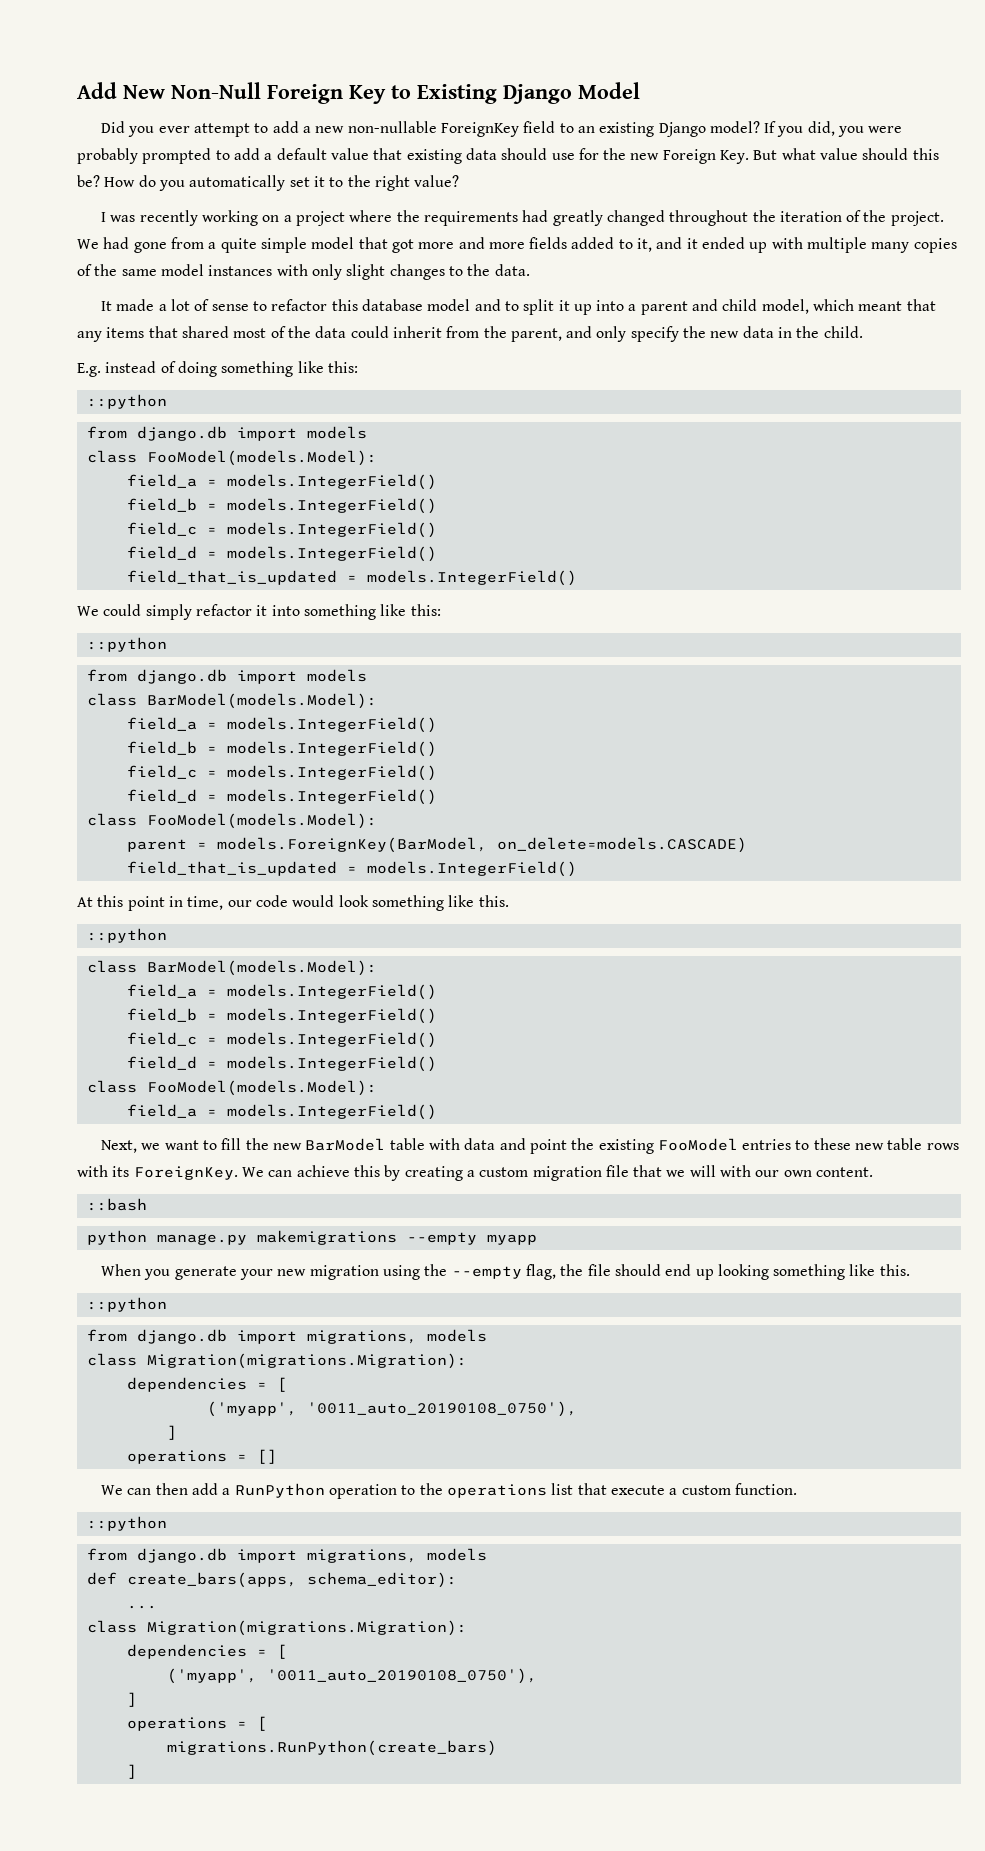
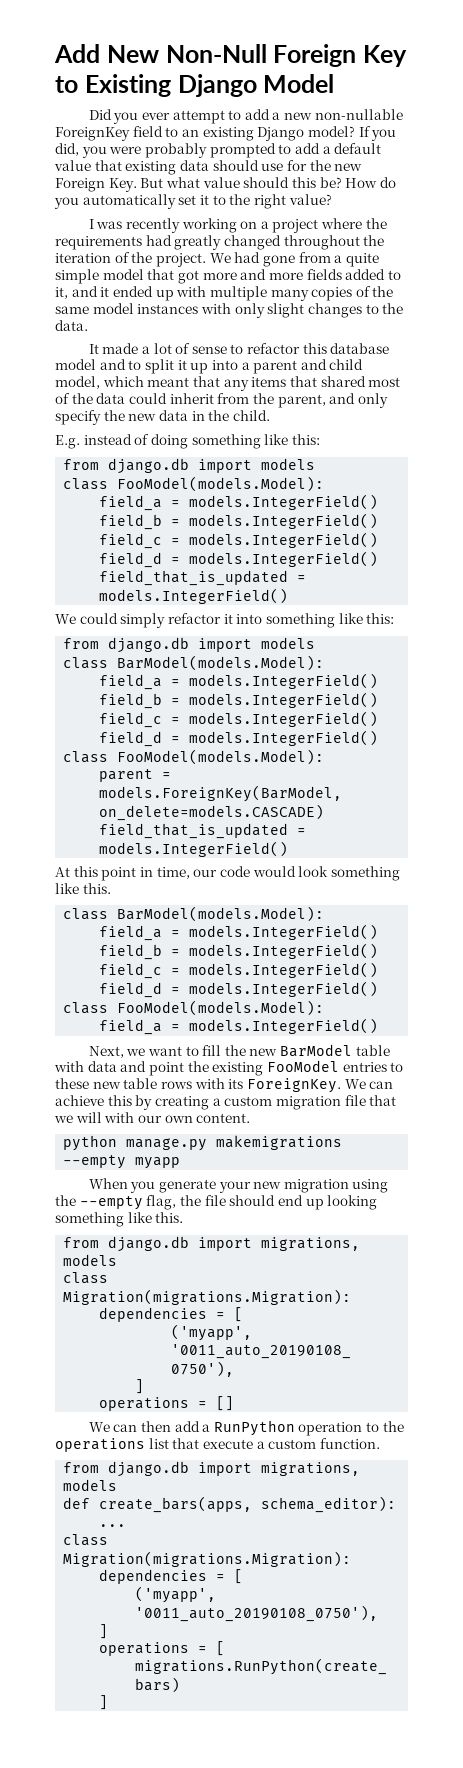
[86,394,167,409] // ::python -> (320, 439) none
[86,637,167,652] // ::python -> (395, 618) none
[86,928,167,943] // ::python -> (111, 888) none
[86,1198,147,1211] // ::bash -> (251, 1118) none
[86,1297,167,1312] // ::python -> (184, 1217) none
[86,1516,167,1531] // ::python -> (380, 1443) none

